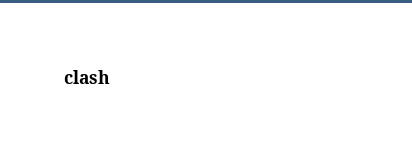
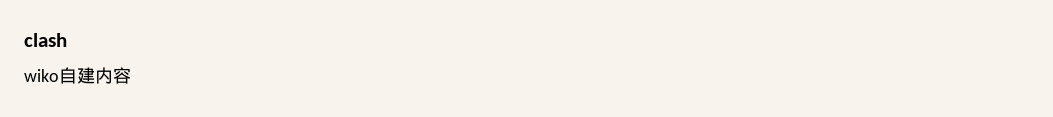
(110, 77) none -> [24,67,131,84] // wiko自建内容

